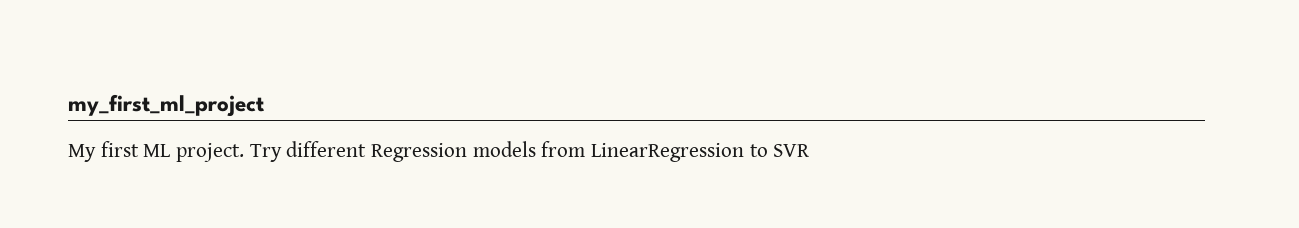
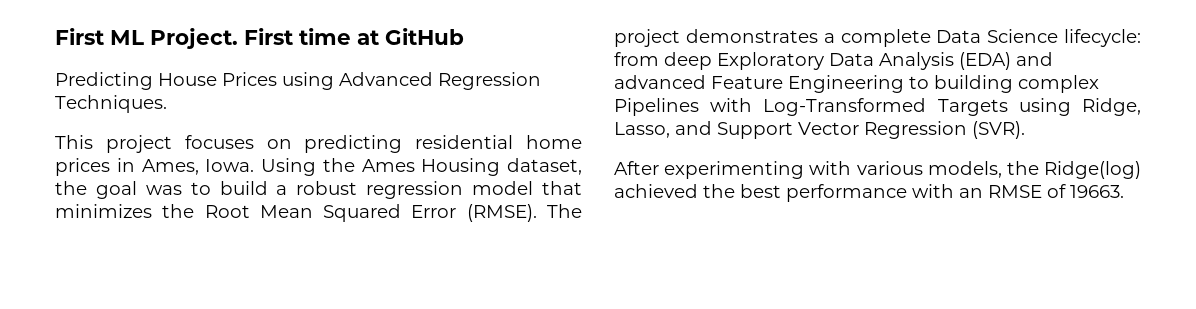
[68,94,264,117] [68,141,811,162] my_first_ml_project // My first ML project. Try different Regression models from LinearRegression to SVR -> [55,28,464,49] [55,72,541,90] [55,95,167,113] [55,135,582,153] [55,158,582,176] [55,181,582,199] [55,204,582,222] [614,29,1141,47] [614,52,1053,70] [614,75,1099,93] [614,98,1141,116] [614,121,1025,139] [614,161,1141,179] [614,184,1124,202] First ML Project. First time at GitHub // Predicting House Prices using Advanced Regression Techniques. // This project focuses on predicting residential home prices in Ames, Iowa. Using the Ames Housing dataset, the goal was to build a robust regression model that minimizes the Root Mean Squared Error (RMSE). The project demonstrates a complete Data Science lifecycle: from deep Exploratory Data Analysis (EDA) and advanced Feature Engineering to building complex Pipelines with Log-Transformed Targets using Ridge, Lasso, and Support Vector Regression (SVR). // After experimenting with various models, the Ridge(log) achieved the best performance with an RMSE of 19663.

